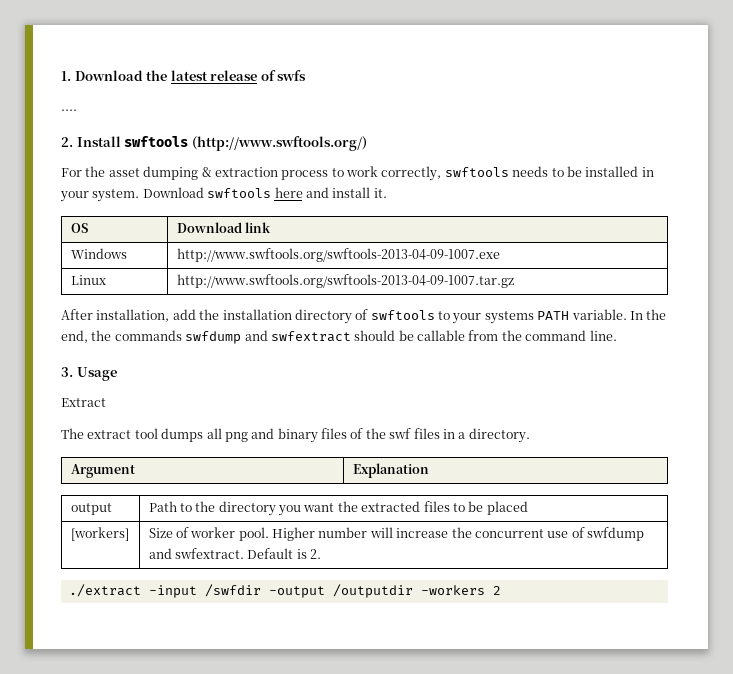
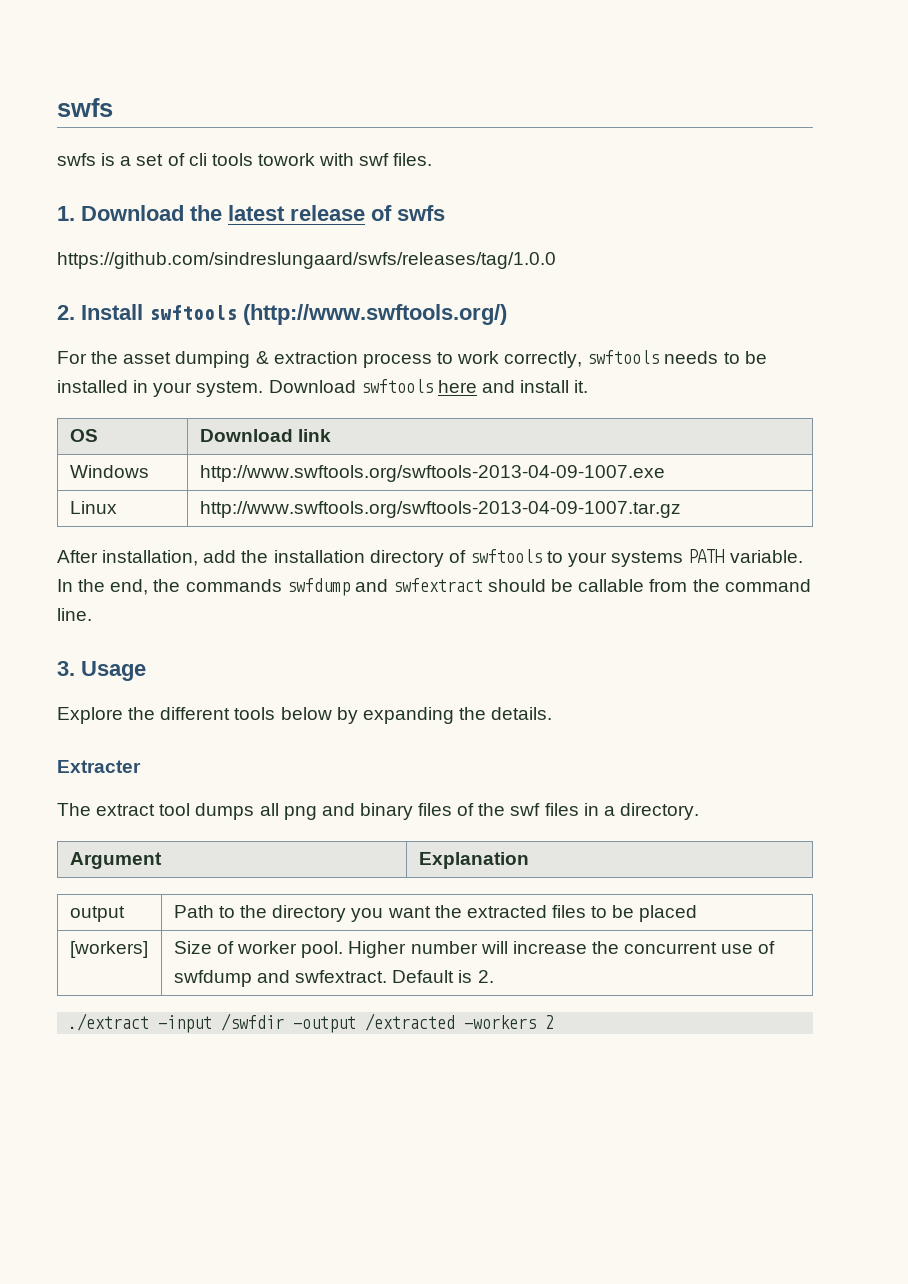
(61, 76) none -> [57,98,113,117] [57,153,433,166] swfs // swfs is a set of cli tools towork with swf files. //
[61,109,77,111] .... -> [57,252,556,269] https://github.com/sindreslungaard/swfs/releases/tag/1.0.0
[61,398,106,407] Extract -> [57,707,553,724] [57,760,141,773] Explore the different tools below by expanding the details. // Extracter
[332,584,413,598] /outputdir -> [365,1013,456,1031] /extracted

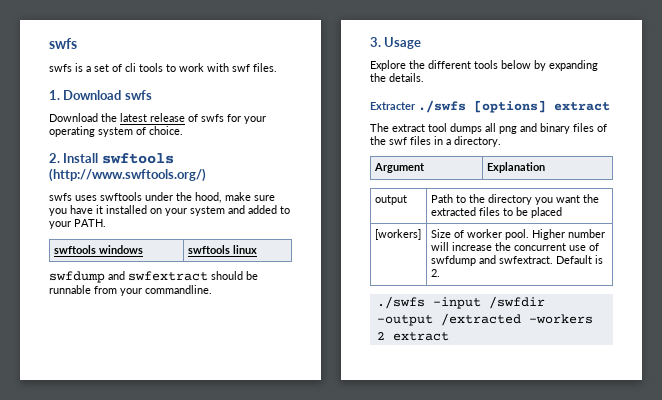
[257,153,315,166] towork -> [166,63,204,72] to work
(184, 213) none -> [124,90,152,100] [49,113,98,122] swfs // Download
[57,252,556,269] [57,304,507,325] [57,350,767,368] [57,379,589,397] [69,429,98,442] [199,429,332,442] [69,465,149,478] [199,465,665,482] [69,501,117,514] [199,501,681,518] [57,549,803,567] [57,579,282,595] // https://github.com/sindreslungaard/swfs/releases/tag/1.0.0 // 2. Install swftools (http://www.swftools.org/) // For the asset dumping & extraction process to work correctly, swftools needs to be installed in your system. Download swftools here and install it. // OS | Download link // Windows | http://www.swftools.org/swftools-2013-04-09-1007.exe // Linux | http://www.swftools.org/swftools-2013-04-09-1007.tar.gz // After installation, add the installation directory of swftools to your systems PATH variable. In the end, the commands -> [227,114,266,124] [49,126,183,137] [49,153,174,164] [49,168,206,182] [49,192,275,203] [49,205,290,216] [49,219,106,229] [53,245,143,254] [187,245,257,254] for your operating system of choice. // 2. Install swftools (http://www.swftools.org/) // swfs uses swftools under the hood, make sure you have it installed on your system and added to your PATH. // swftools windows | swftools linux //
[578,579,811,592] [57,608,92,621] callable from the command line. -> [49,285,212,296] runnable from your commandline.
(141, 766) none -> [418,100,610,113] ./swfs [options] extract
[68,1013,150,1031] ./extract -> [376,296,425,309] ./swfs
(555, 1022) none -> [392,332,449,341] extract

